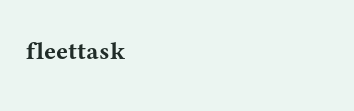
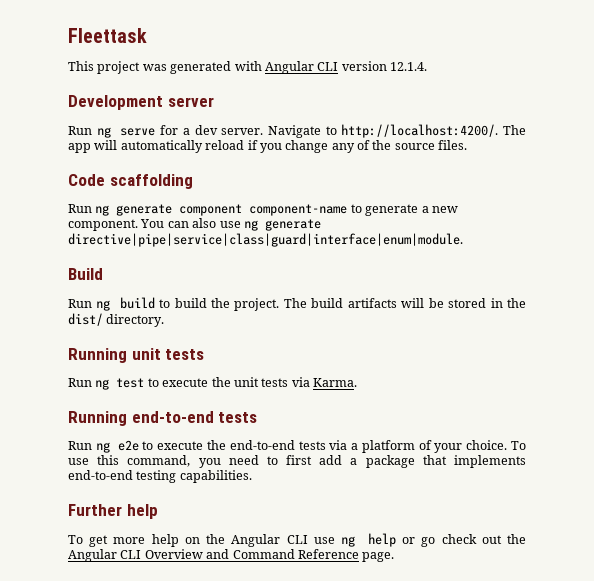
[26,42,126,59] fleettask -> [68,28,147,43] [68,61,427,74] [68,95,214,110] [68,124,526,138] [68,140,468,153] [68,174,193,189] [68,204,458,216] [68,218,321,231] [68,233,463,247] [68,268,103,280] [68,297,527,311] [68,313,165,327] [68,348,205,363] [68,377,357,390] [68,411,258,426] [68,440,526,453] [68,455,526,468] [68,470,252,483] [68,504,158,519] [68,533,526,547] [68,549,395,562] Fleettask // This project was generated with Angular CLI version 12.1.4. // Development server // Run ng serve for a dev server. Navigate to http://localhost:4200/. The app will automatically reload if you change any of the source files. // Code scaffolding // Run ng generate component component-name to generate a new component. You can also use ng generate directive|pipe|service|class|guard|interface|enum|module. // Build // Run ng build to build the project. The build artifacts will be stored in the dist/ directory. // Running unit tests // Run ng test to execute the unit tests via Karma. // Running end-to-end tests // Run ng e2e to execute the end-to-end tests via a platform of your choice. To use this command, you need to first add a package that implements end-to-end testing capabilities. // Further help // To get more help on the Angular CLI use ng help or go check out the Angular CLI Overview and Command Reference page.

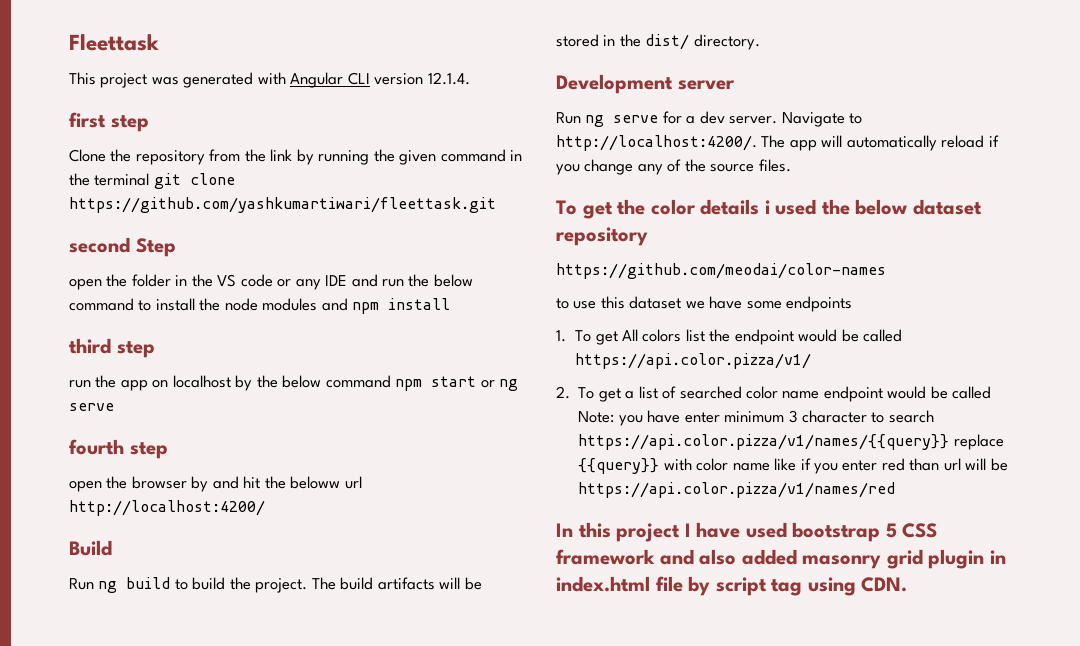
(427, 66) none -> [69,112,149,132] [69,149,523,165] [69,173,235,189] [69,197,496,213] [69,237,176,257] [69,274,473,290] [69,298,451,314] [69,338,155,358] [69,375,519,391] [69,403,114,411] [69,439,168,459] [69,476,362,492] [69,500,265,516] [69,540,112,556] [69,577,482,593] [556,34,760,50] // first step // Clone the repository from the link by running the given command in the terminal git clone https://github.com/yashkumartiwari/fleettask.git // second Step // open the folder in the VS code or any IDE and run the below command to install the node modules and npm install // third step // run the app on localhost by the below command npm start or ng serve // fourth step // open the browser by and hit the beloww url http://localhost:4200/ // Build // Run ng build to build the project. The build artifacts will be stored in the dist/ directory.
[68,174,193,189] [68,204,458,216] [68,218,321,231] [68,233,463,247] [68,268,103,280] [68,297,527,311] [68,313,165,327] [68,348,205,363] [68,377,357,390] [68,411,258,426] [68,440,526,453] [68,455,526,468] [68,470,252,483] [68,504,158,519] [68,533,526,547] [68,549,395,562] Code scaffolding // Run ng generate component component-name to generate a new component. You can also use ng generate directive|pipe|service|class|guard|interface|enum|module. // Build // Run ng build to build the project. The build artifacts will be stored in the dist/ directory. // Running unit tests // Run ng test to execute the unit tests via Karma. // Running end-to-end tests // Run ng e2e to execute the end-to-end tests via a platform of your choice. To use this command, you need to first add a package that implements end-to-end testing capabilities. // Further help // To get more help on the Angular CLI use ng help or go check out the Angular CLI Overview and Command Reference page. -> [556,199,982,219] [556,227,648,246] [556,263,886,279] [556,296,853,312] [556,329,903,345] [575,353,812,369] [556,386,992,402] [578,410,934,426] [578,434,1004,450] [578,458,1008,474] [578,482,896,498] [556,522,938,542] [556,549,1006,569] [556,576,908,596] To get the color details i used the below dataset repository // https://github.com/meodai/color-names // to use this dataset we have some endpoints // 1. To get All colors list the endpoint would be called https://api.color.pizza/v1/ // 2. To get a list of searched color name endpoint would be called Note: you have enter minimum 3 character to search https://api.color.pizza/v1/names/{{query}} replace {{query}} with color name like if you enter red than url will be https://api.color.pizza/v1/names/red // In this project I have used bootstrap 5 CSS framework and also added masonry grid plugin in index.html file by script tag using CDN.

